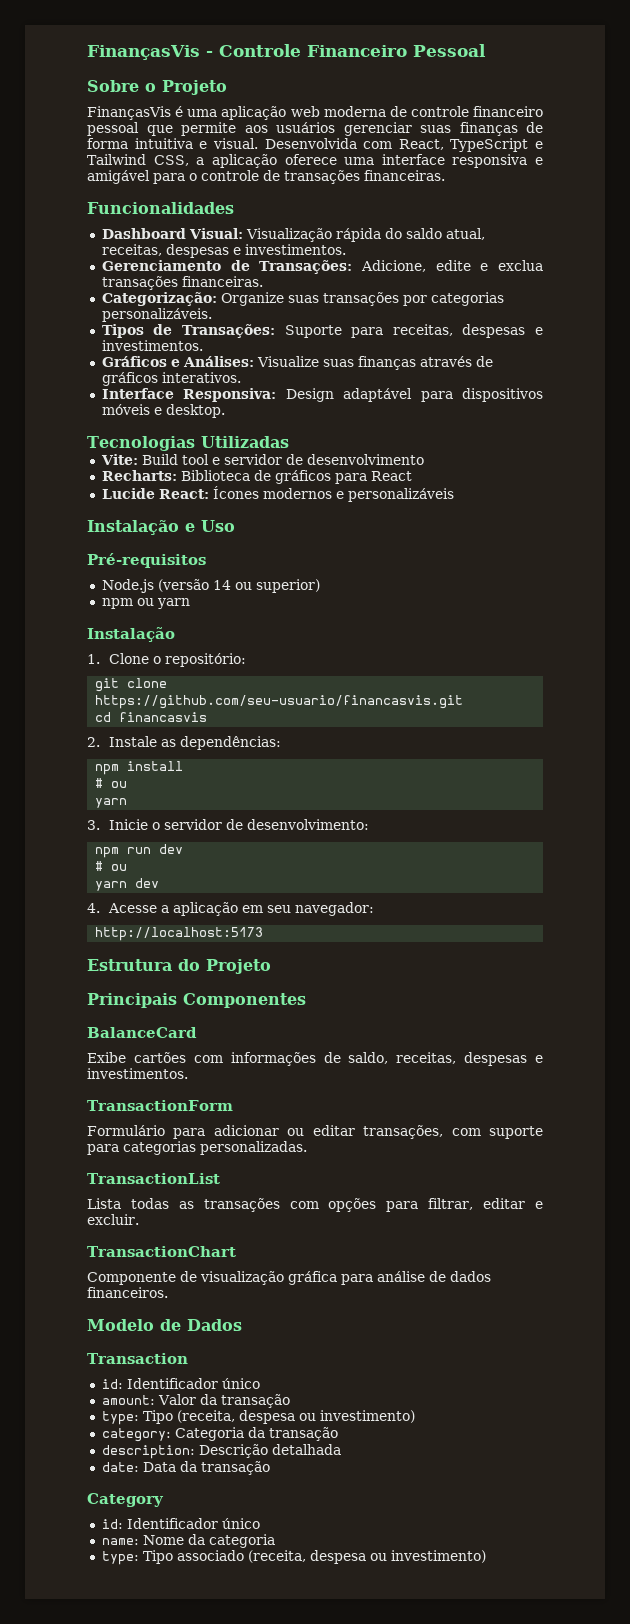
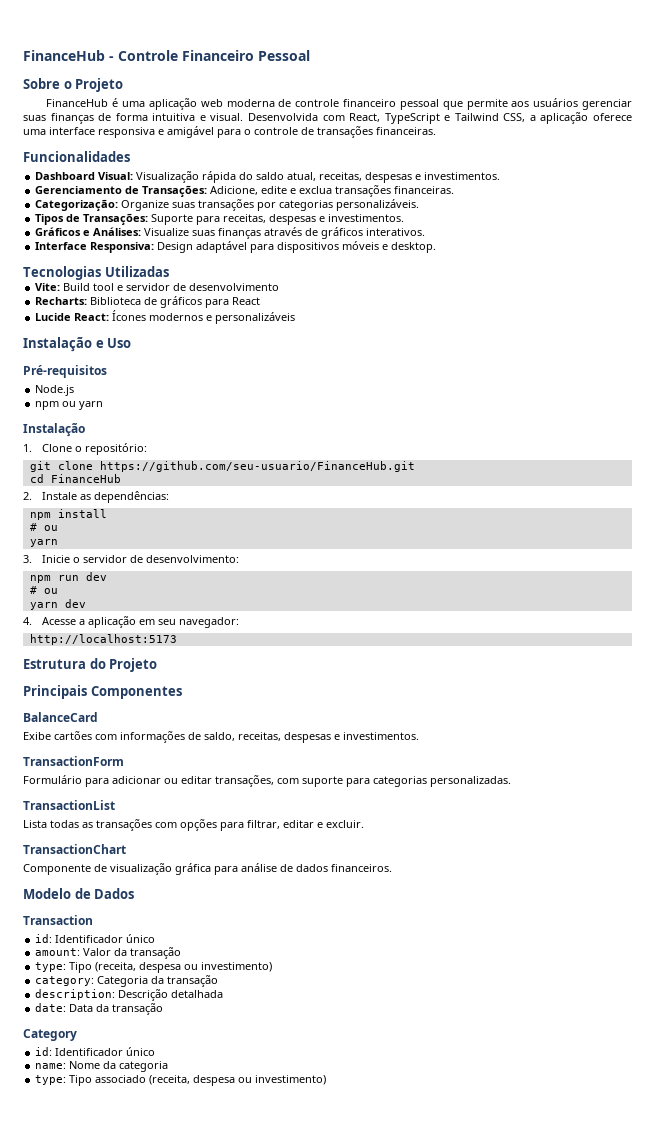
[87,45,200,60] FinançasVis -> [23,50,105,61] FinanceHub
[87,106,171,120] FinançasVis -> [46,99,109,107] FinanceHub
[157,579,320,593] (versão 14 ou superior) -> (75, 390) none
[95,695,464,709] https://github.com/seu-usuario/financasvis.git -> [99,461,415,472] https://github.com/seu-usuario/FinanceHub.git
[119,712,208,722] financasvis -> [50,474,121,483] FinanceHub

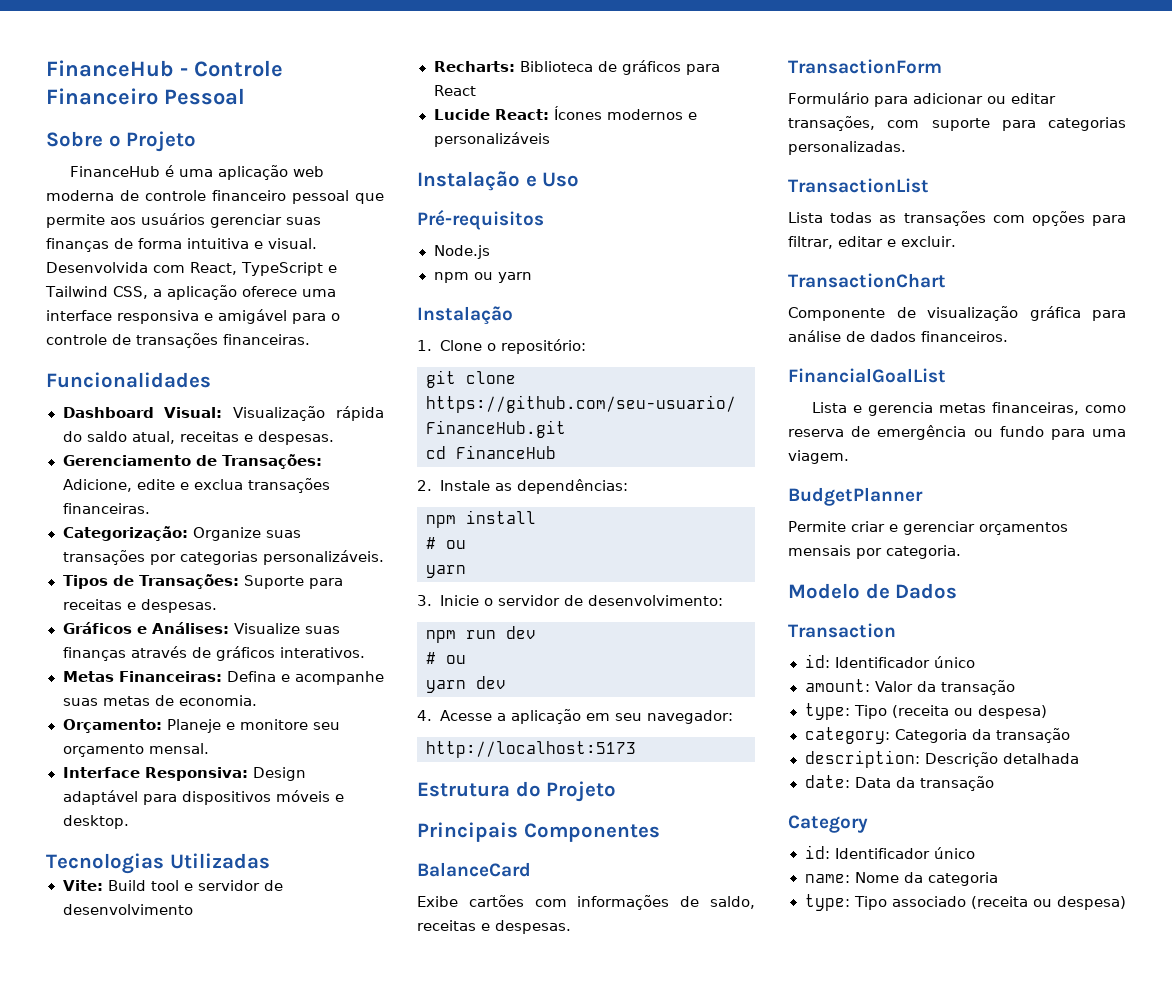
[319,172,501,183] receitas, despesas e investimentos. -> [179,431,334,445] receitas e despesas.
[223,214,405,225] receitas, despesas e investimentos. -> [62,599,217,613] receitas e despesas.
(426, 232) none -> [62,671,384,685] [62,695,257,706] [62,719,340,733] [62,743,209,757] // Metas Financeiras: Defina e acompanhe suas metas de economia. // Orçamento: Planeje e monitore seu orçamento mensal.
[238,732,419,743] receitas, despesas e investimentos. -> [417,920,571,934] receitas e despesas.
(392, 868) none -> [788,368,946,383] [811,402,1126,416] [788,425,1126,440] [788,450,849,464] [788,487,923,506] [788,521,1068,535] [788,545,961,559] // FinancialGoalList // Lista e gerencia metas financeiras, como reserva de emergência ou fundo para uma viagem. // BudgetPlanner // Permite criar e gerenciar orçamentos mensais por categoria.
[95,962,273,973] (receita, despesa ou investimento) -> [891,705,1047,719] (receita ou despesa)
[149,1075,327,1086] (receita, despesa ou investimento) -> [970,896,1126,910] (receita ou despesa)

